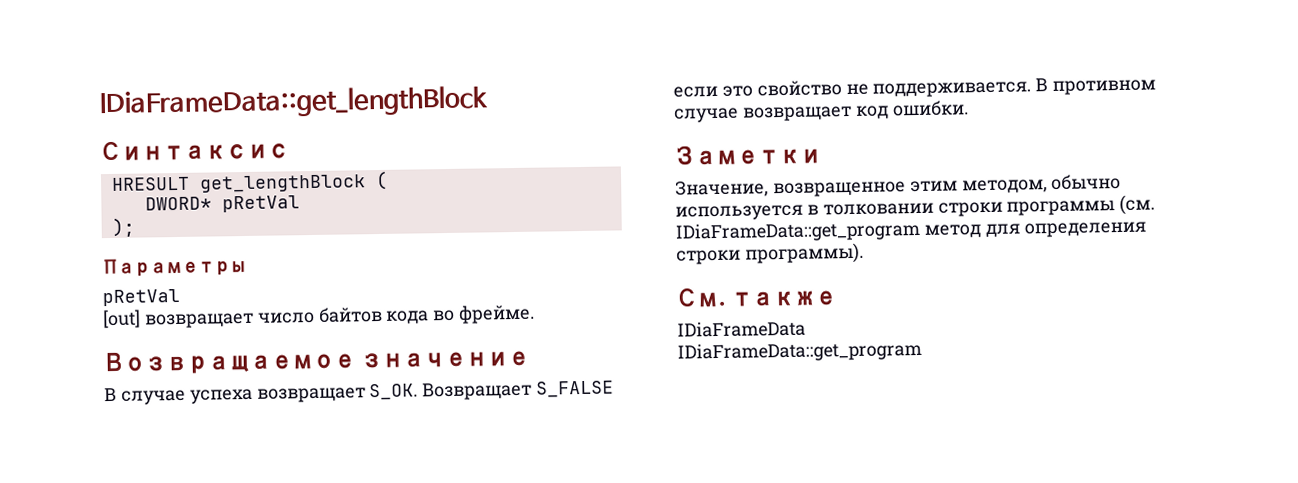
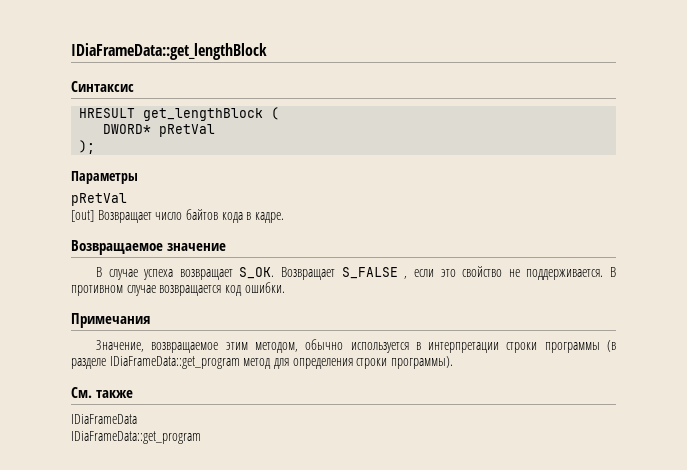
[144,312,254,329] возвращает -> [97,210,152,223] Возвращает
[432,304,536,324] во фрейме. -> [246,212,284,223] в кадре.
(615, 389) none -> [404,276,408,279] ,
[742,105,852,122] возвращает -> [159,285,222,296] возвращается
[674,143,822,166] Заметки -> [71,313,150,328] Примечания
[772,181,906,198] возвращенное -> [151,342,219,353] возвращаемое
[822,202,934,216] толковании -> [428,342,500,353] интерпретации
[1119,194,1156,216] (см. -> [607,340,616,352] [71,358,106,369] (в разделе

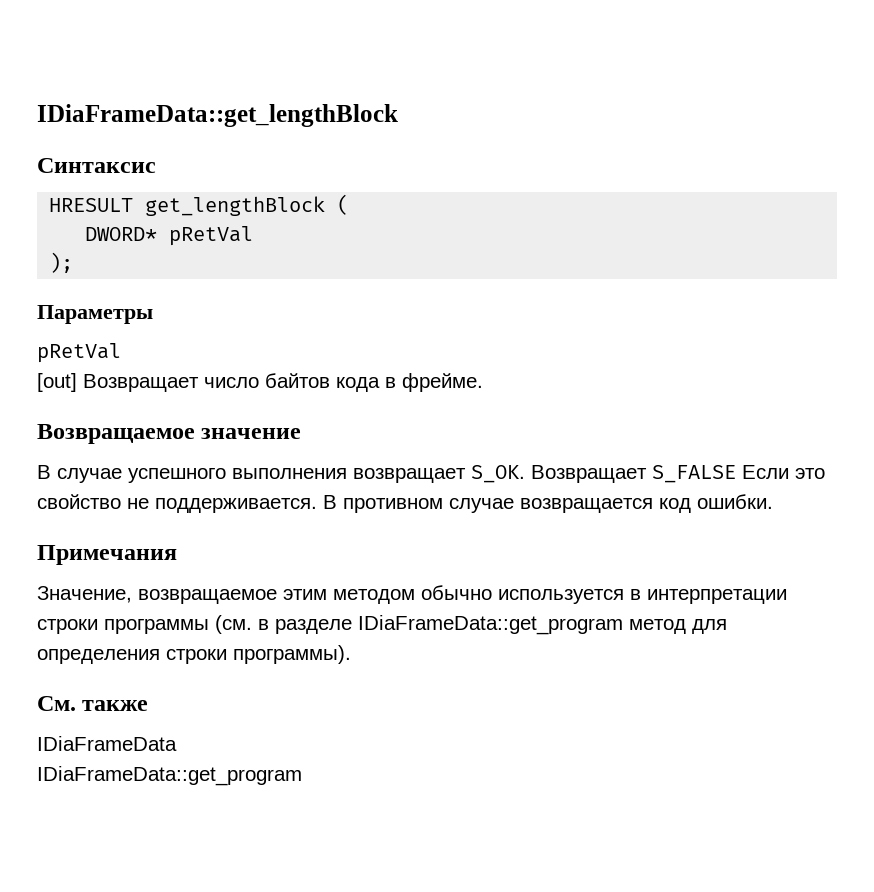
[254,212,284,223] кадре. -> [402,373,483,392] фрейме.
[143,269,174,280] успеха -> [128,468,347,483] успешного выполнения
[404,269,434,279] , если -> [742,465,789,479] Если
[254,342,298,353] методом, -> [333,589,415,604] методом
[607,340,616,352] (в -> [215,615,269,634] (см. в

